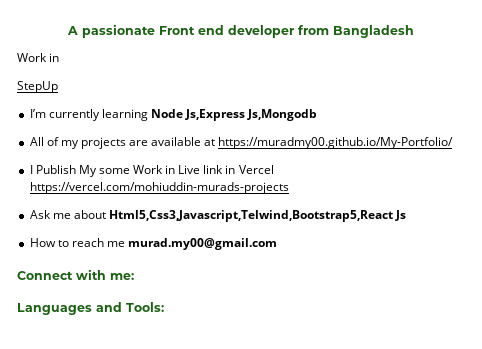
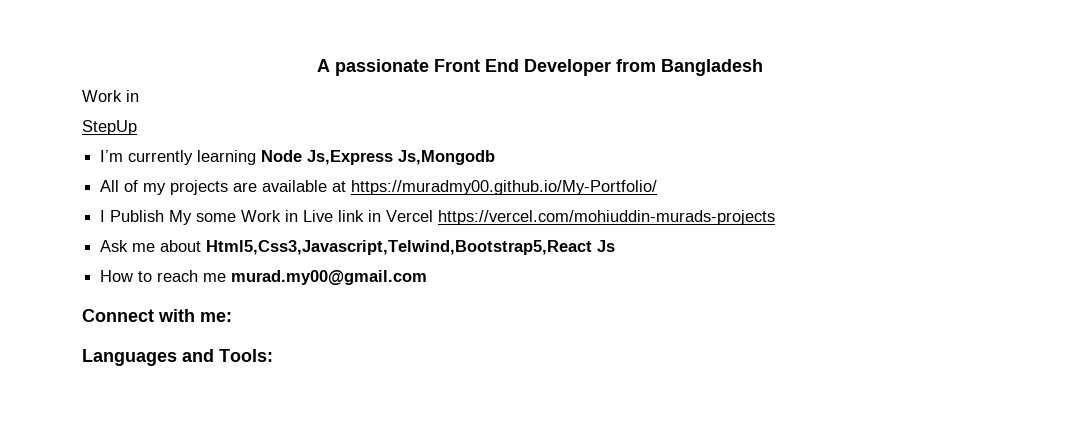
[198,25,295,38] end developer -> [484,59,611,76] End Developer

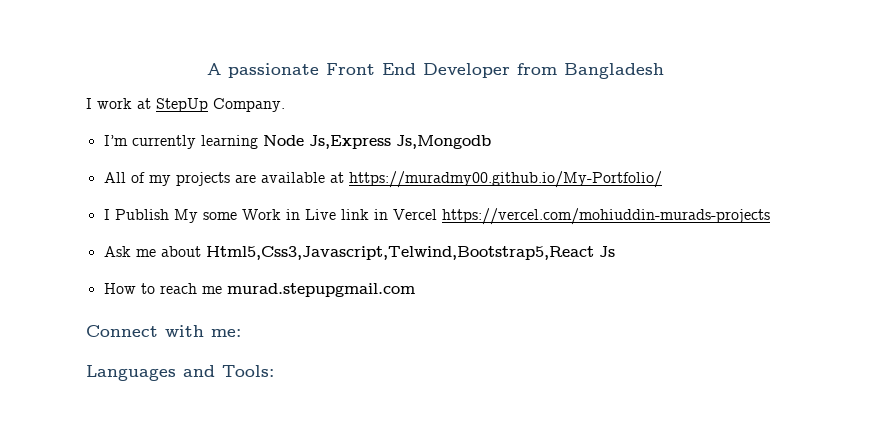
[82,90,139,102] Work in // -> [86,98,151,109] I work at
(137, 127) none -> [213,98,285,112] Company.
[231,270,428,285] murad.my00@gmail.com -> [226,283,415,297] murad.stepupgmail.com

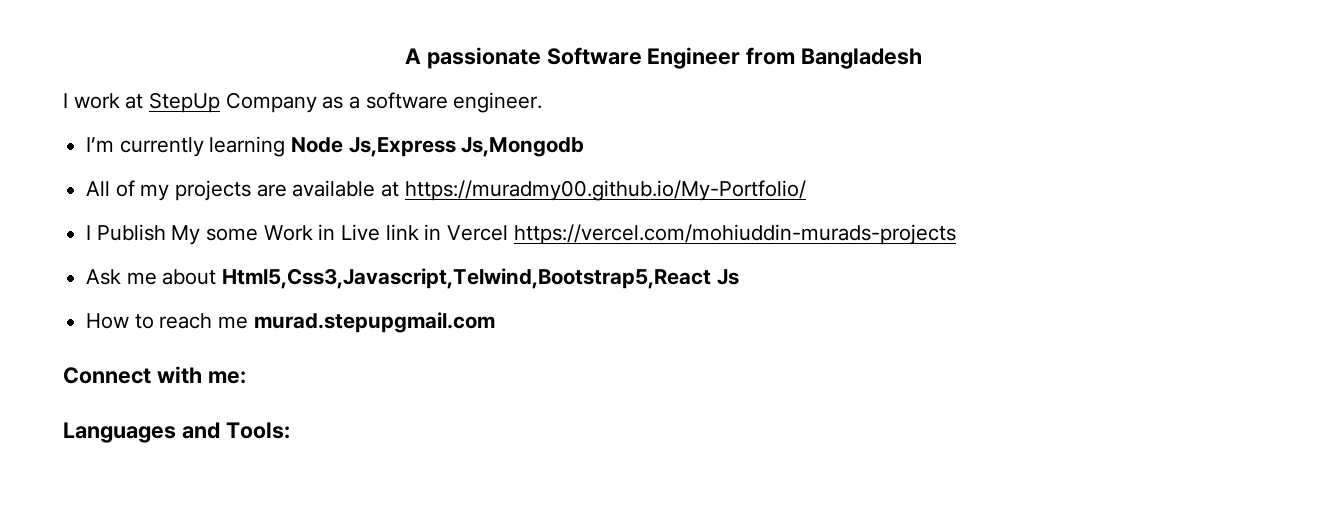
[325,63,510,78] Front End Developer -> [546,47,741,69] Software Engineer
[213,98,285,112] Company. -> [225,92,543,113] Company as a software engineer.

